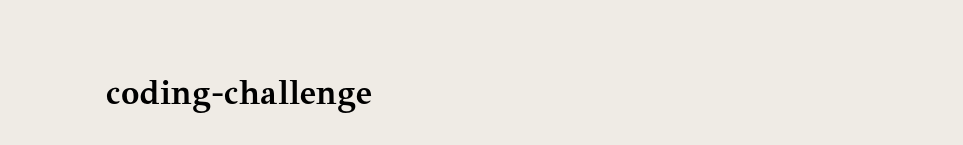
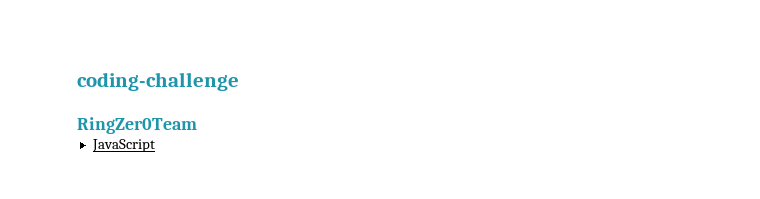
(372, 96) none -> [77,117,197,134] [91,139,155,152] // RingZer0Team // JavaScript

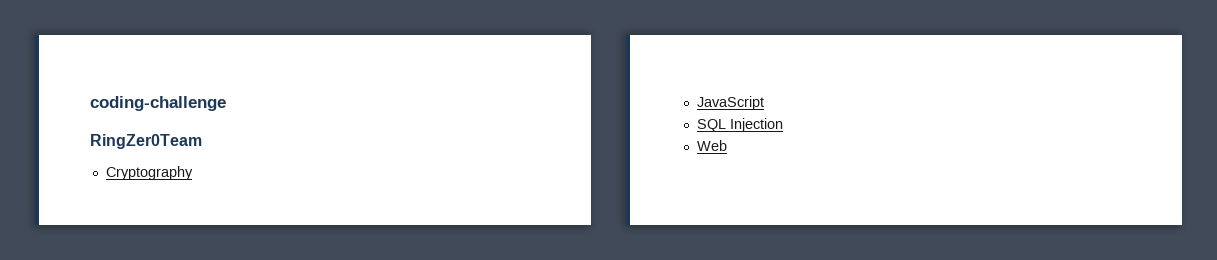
(197, 125) none -> [105,166,193,180] // Cryptography
(155, 145) none -> [696,118,783,132] [696,140,727,151] // SQL Injection // Web

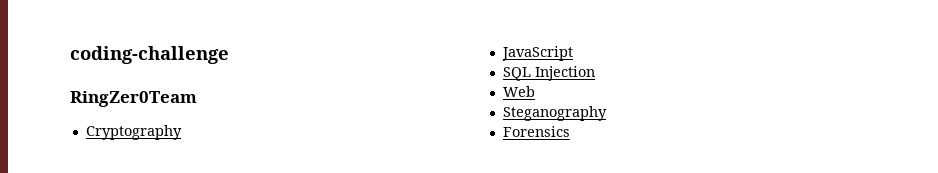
(727, 145) none -> [502,106,607,121] [502,126,570,137] // Steganography // Forensics

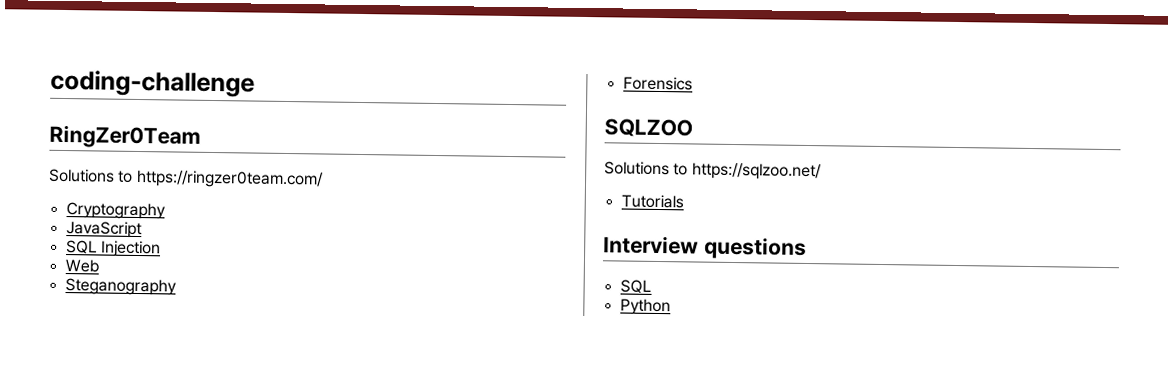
(197, 99) none -> [48,168,324,189] // Solutions to https://ringzer0team.com/
(570, 131) none -> [604,118,693,138] [604,161,822,181] [620,194,684,209] [603,235,807,260] [619,279,652,294] [619,298,671,316] // SQLZOO // Solutions to https://sqlzoo.net/ // Tutorials // Interview questions // SQL // Python

